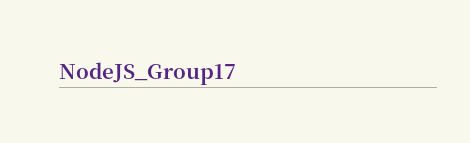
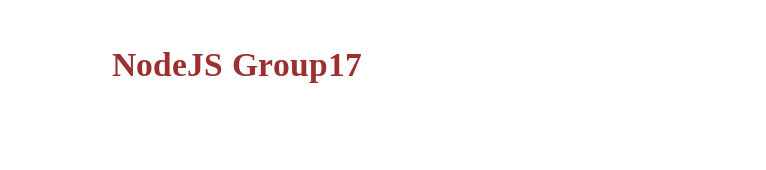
[59,62,236,85] NodeJS_Group17 -> [112,52,363,83] NodeJS Group17

